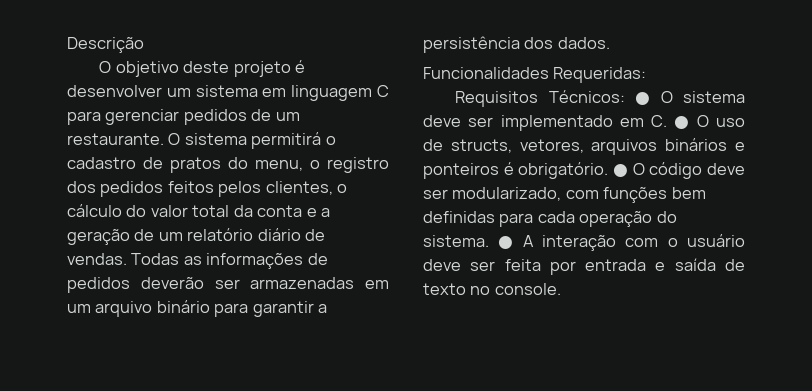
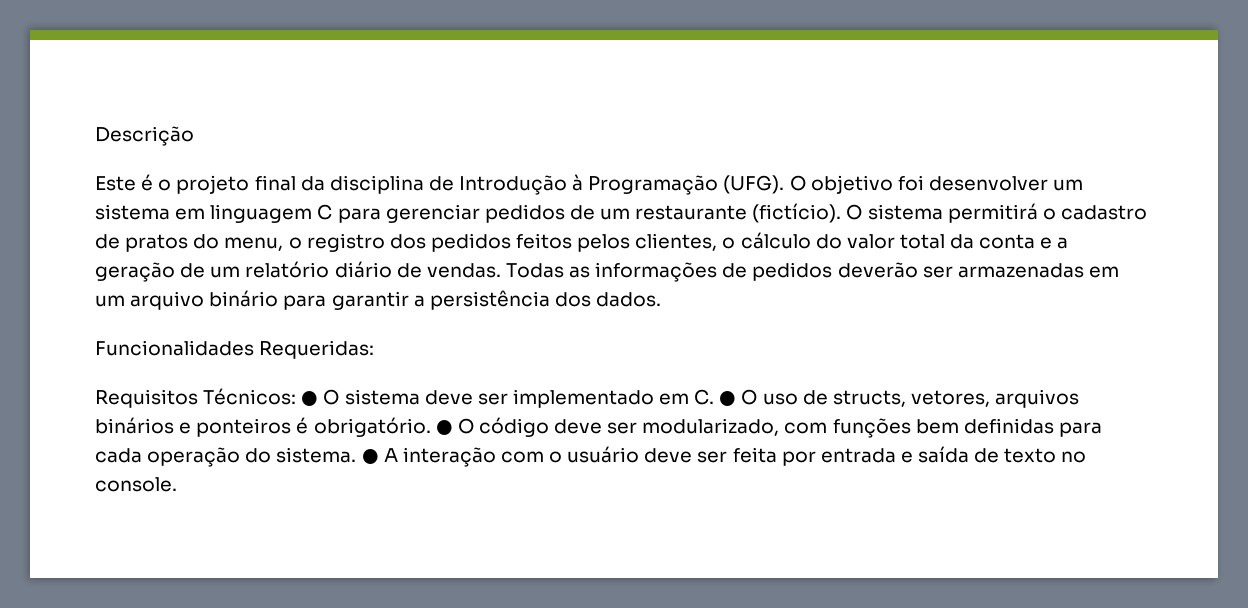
[99,60,306,77] O objetivo deste projeto é -> [95,174,924,195] Este é o projeto final da disciplina de Introdução à Programação (UFG). O objetivo foi
[67,133,164,145] restaurante. -> [635,203,842,223] restaurante (fictício).

